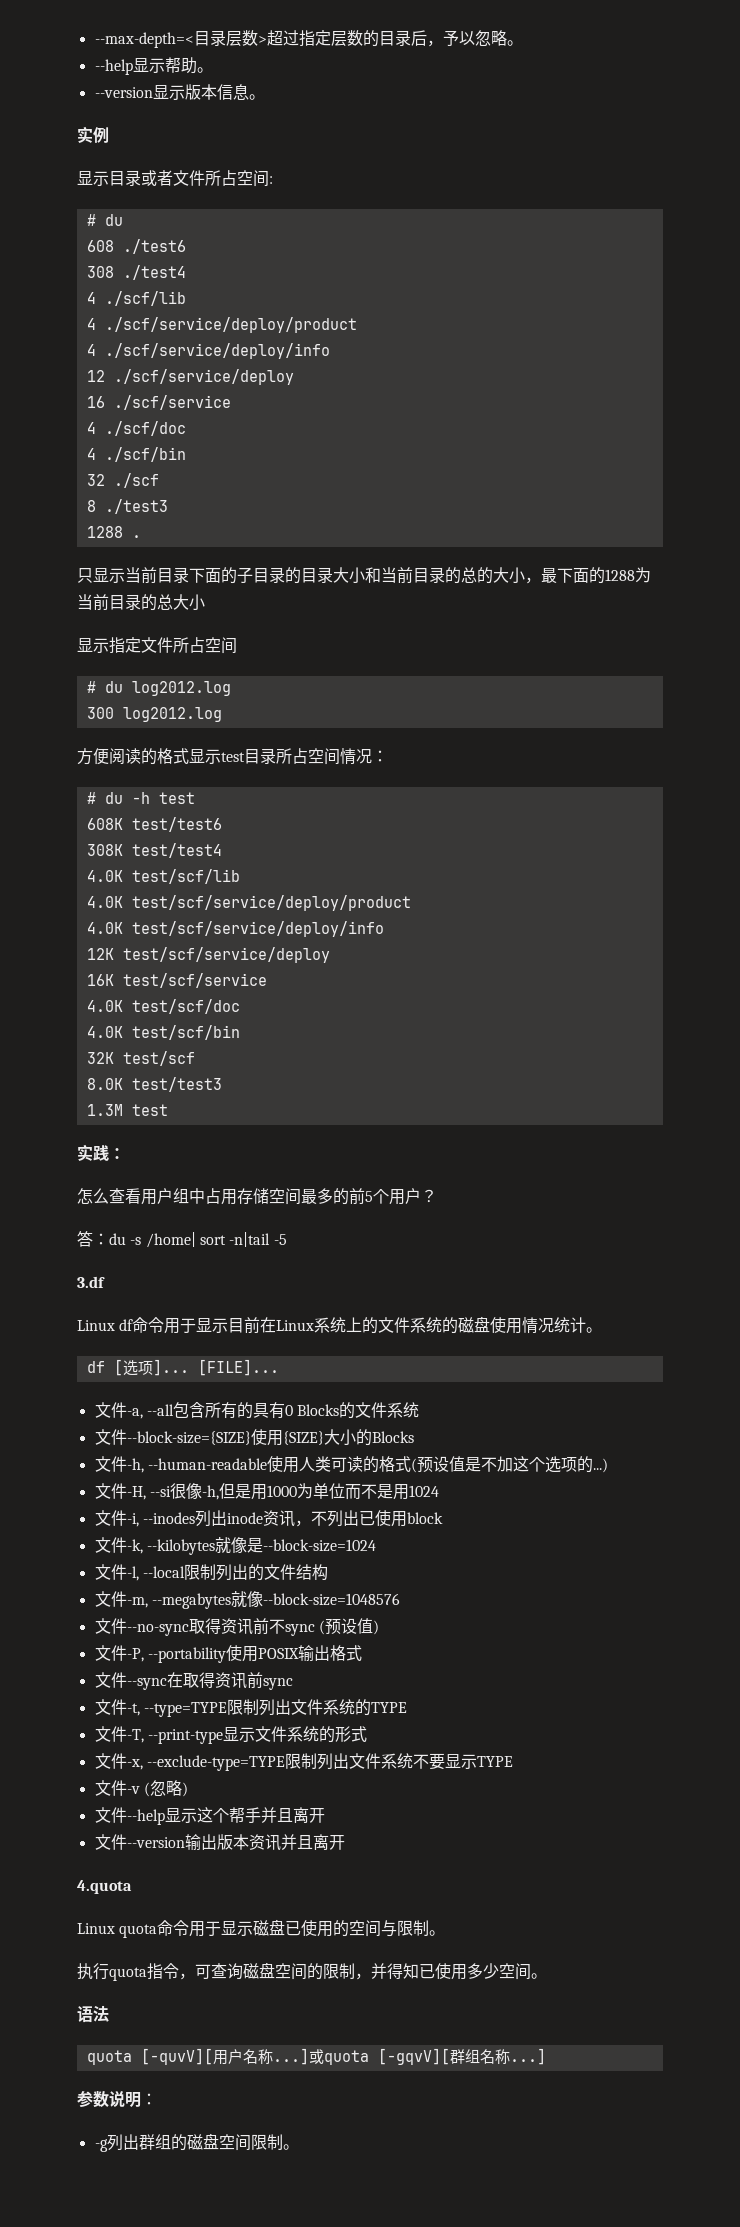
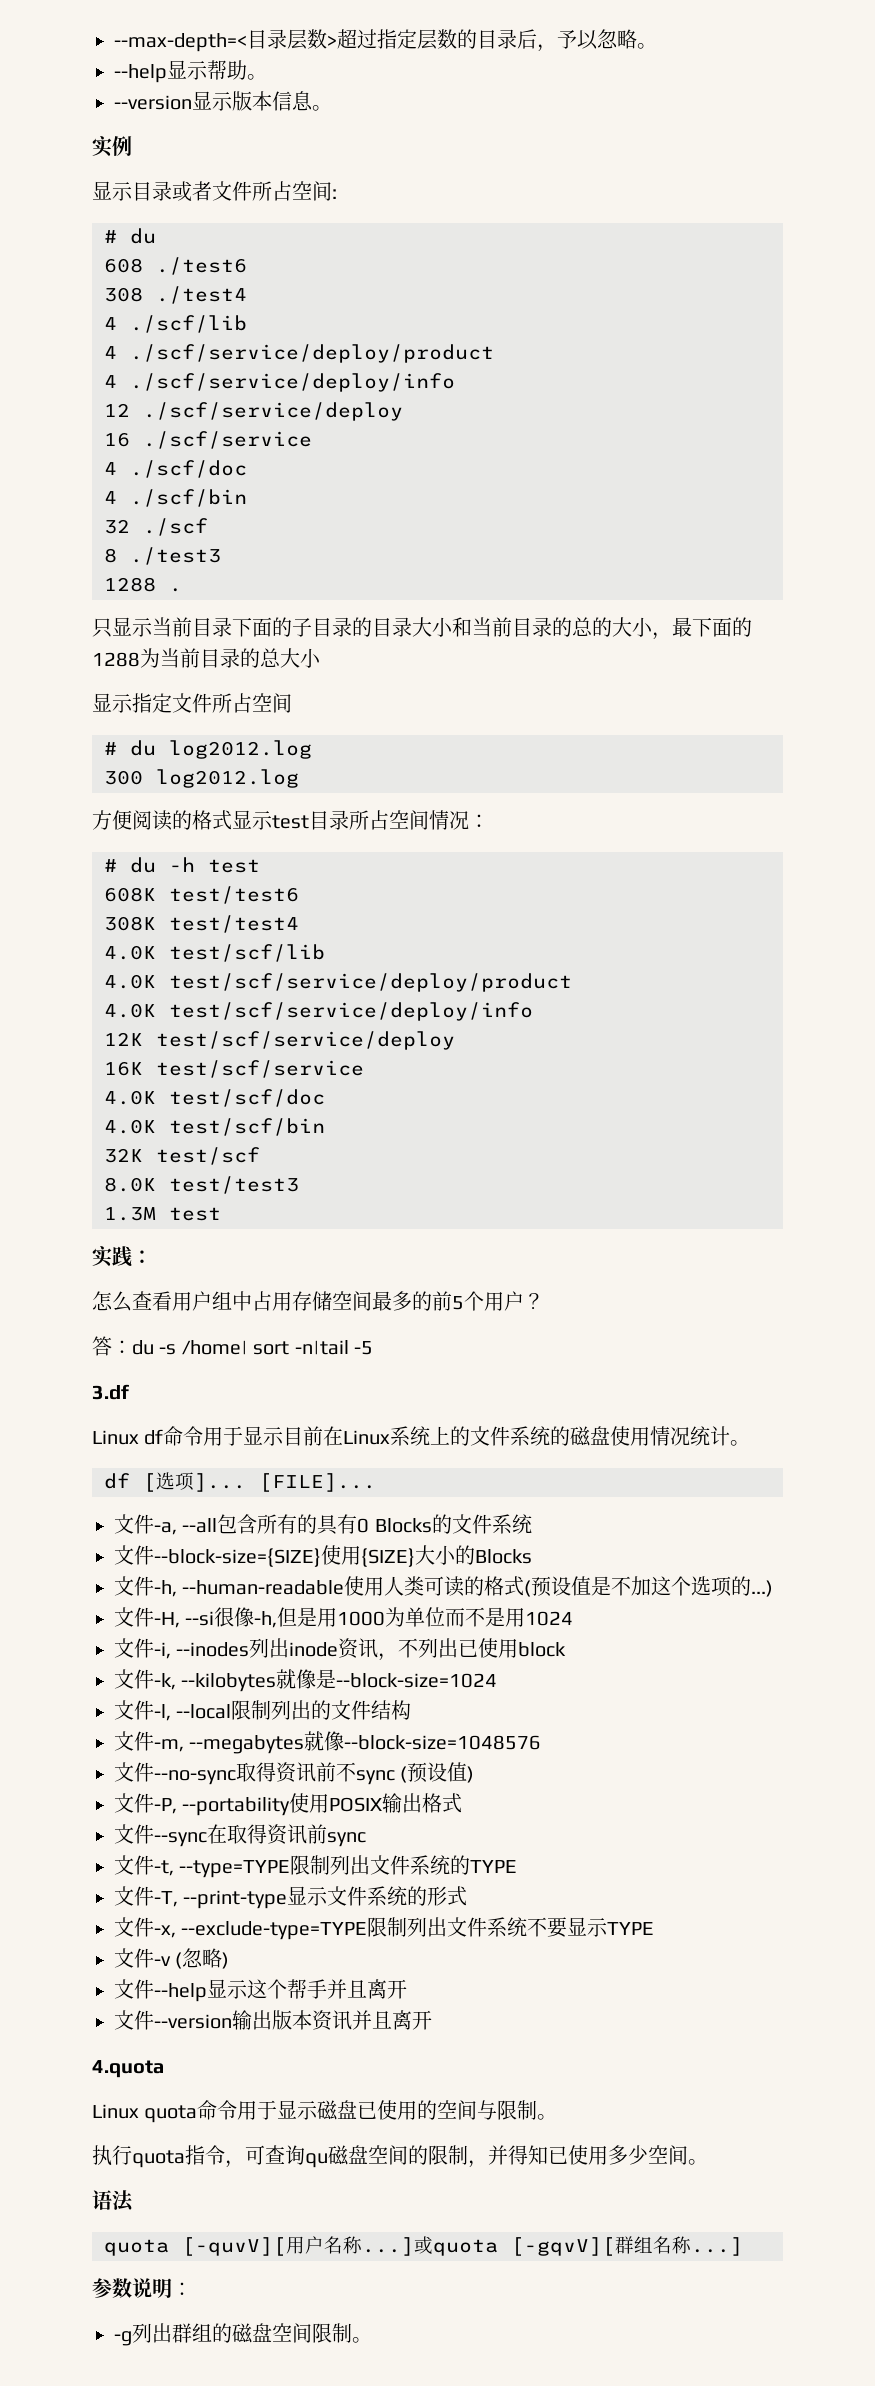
(243, 1971) none -> [305,2153,328,2168] qu

